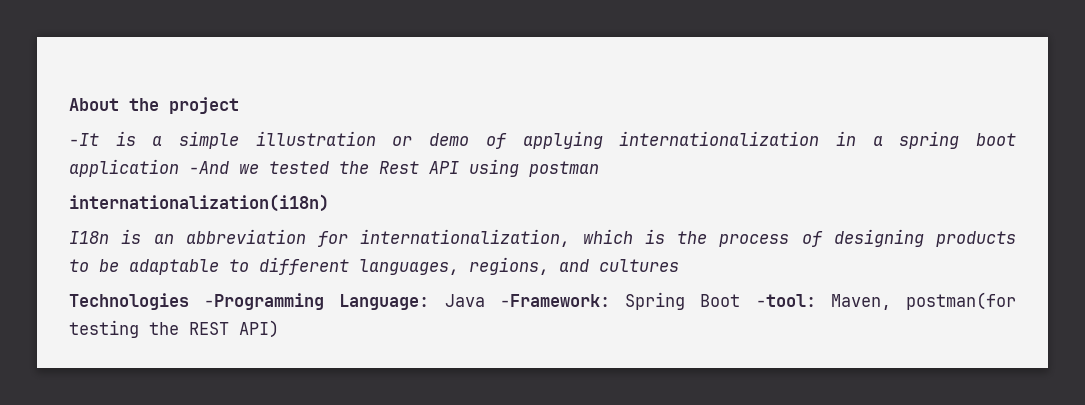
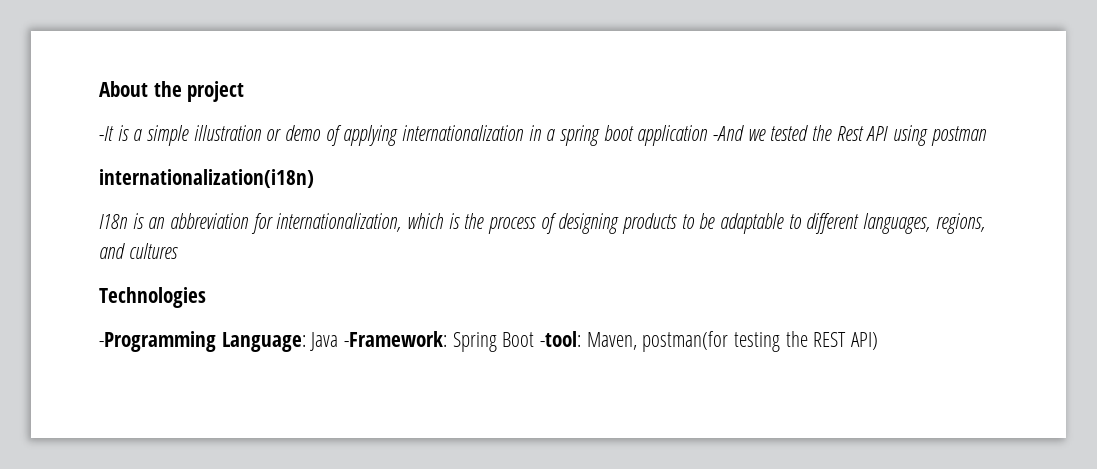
(189, 301) none -> (206, 297) //

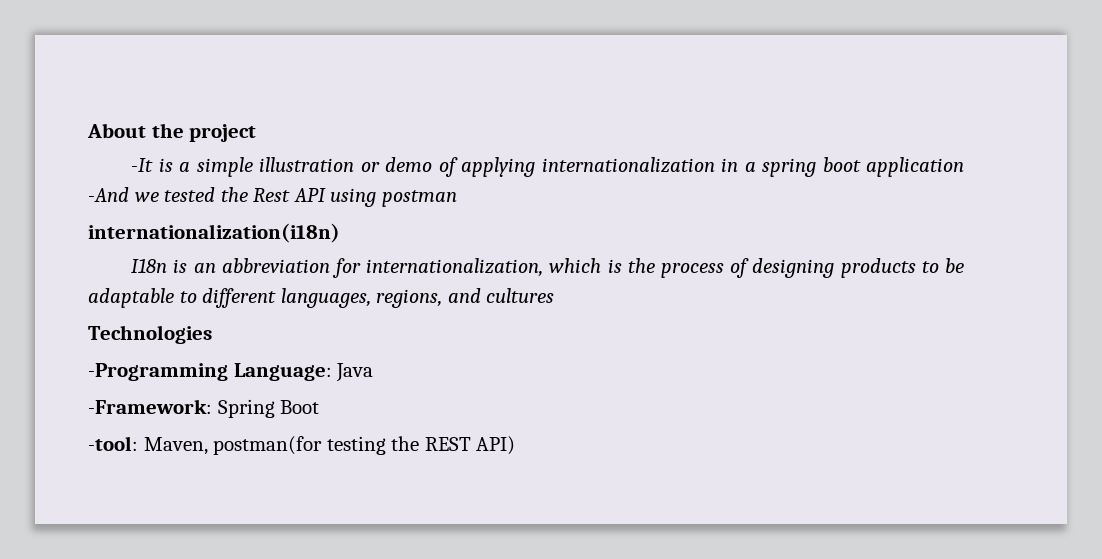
(339, 341) none -> (374, 372) //
(535, 339) none -> (320, 407) //

